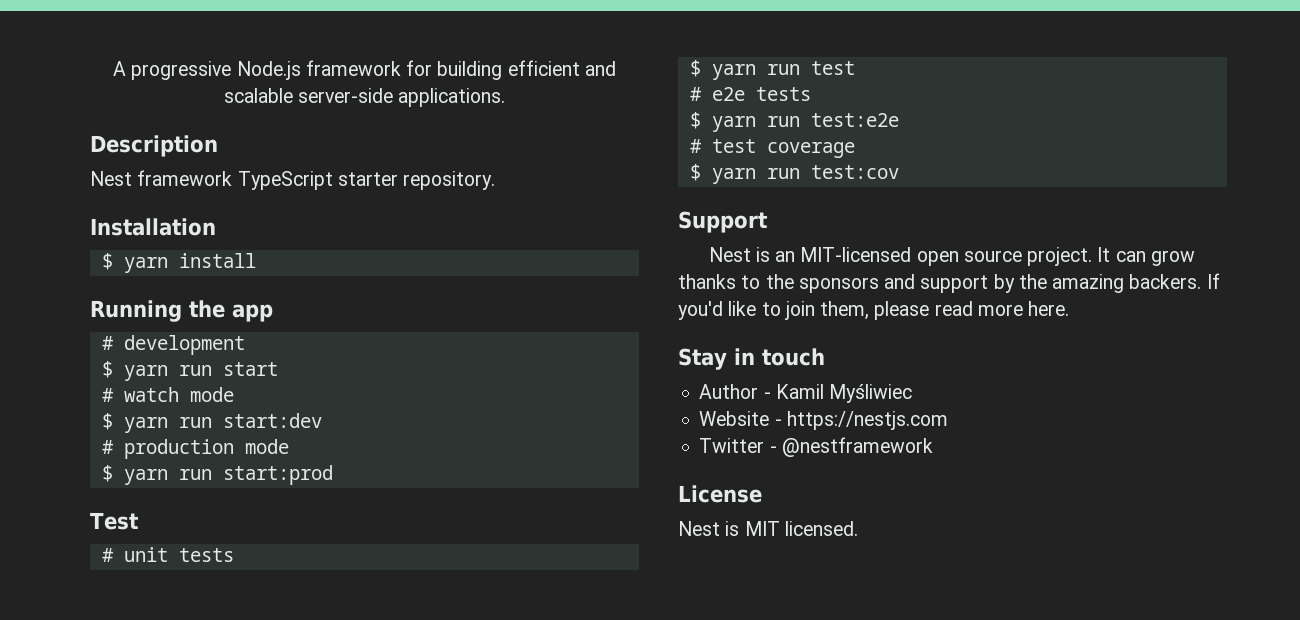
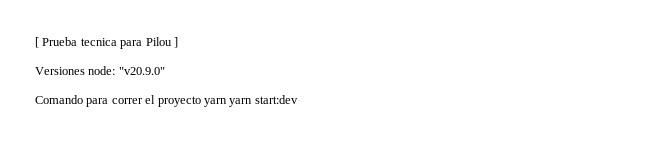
[113,60,616,80] [223,88,506,107] [90,135,218,157] [90,170,496,190] [90,218,216,236] [101,253,256,273] [90,300,273,322] [101,335,245,355] [101,361,278,381] [101,387,234,402] [101,413,322,433] [101,439,289,459] [101,465,333,485] [90,512,139,530] [101,547,234,562] [689,60,855,80] [689,87,811,101] [689,112,899,132] [689,139,855,158] [689,164,899,184] [678,211,768,233] [708,247,1195,266] [678,273,1220,293] [678,301,1070,320] [678,348,825,370] [699,384,913,403] [699,411,948,430] [699,437,933,457] [678,485,762,503] [678,521,858,536] A progressive Node.js framework for building efficient and scalable server-side applications. // Description // Nest framework TypeScript starter repository. // Installation // $ yarn install // Running the app // # development // $ yarn run start // # watch mode // $ yarn run start:dev // # production mode // $ yarn run start:prod // Test // # unit tests // $ yarn run test // # e2e tests // $ yarn run test:e2e // # test coverage // $ yarn run test:cov // Support // Nest is an MIT-licensed open source project. It can grow thanks to the sponsors and support by the amazing backers. If you'd like to join them, please read more here. // Stay in touch // Author - Kamil Myśliwiec // Website - https://nestjs.com // Twitter - @nestframework // License // Nest is MIT licensed. -> [35,37,178,49] [35,66,165,75] [35,95,298,107] [ Prueba tecnica para Pilou ] // Versiones node: "v20.9.0" // Comando para correr el proyecto yarn yarn start:dev

